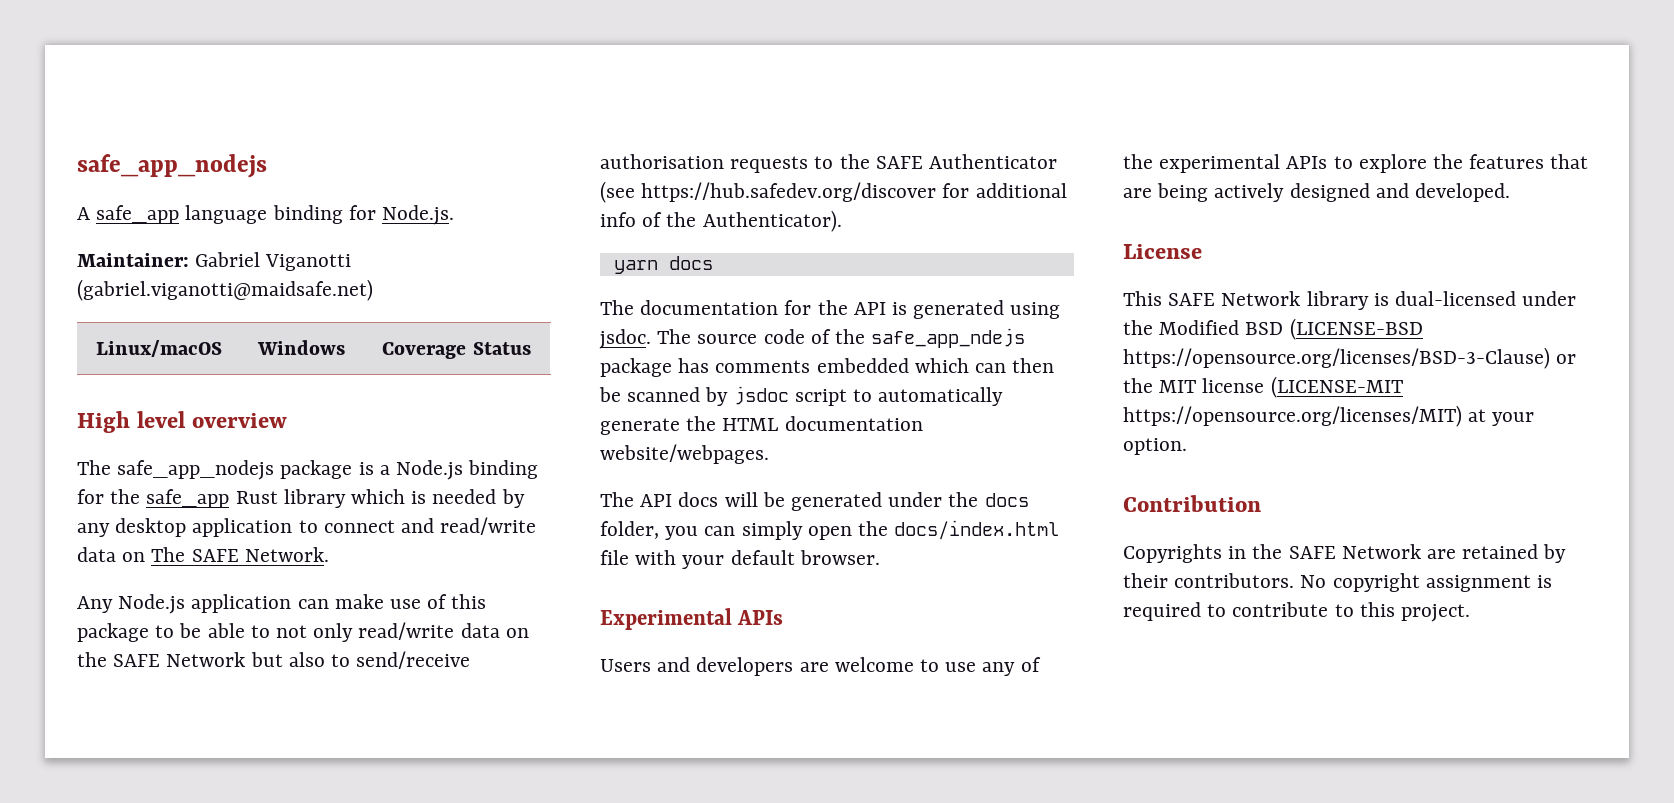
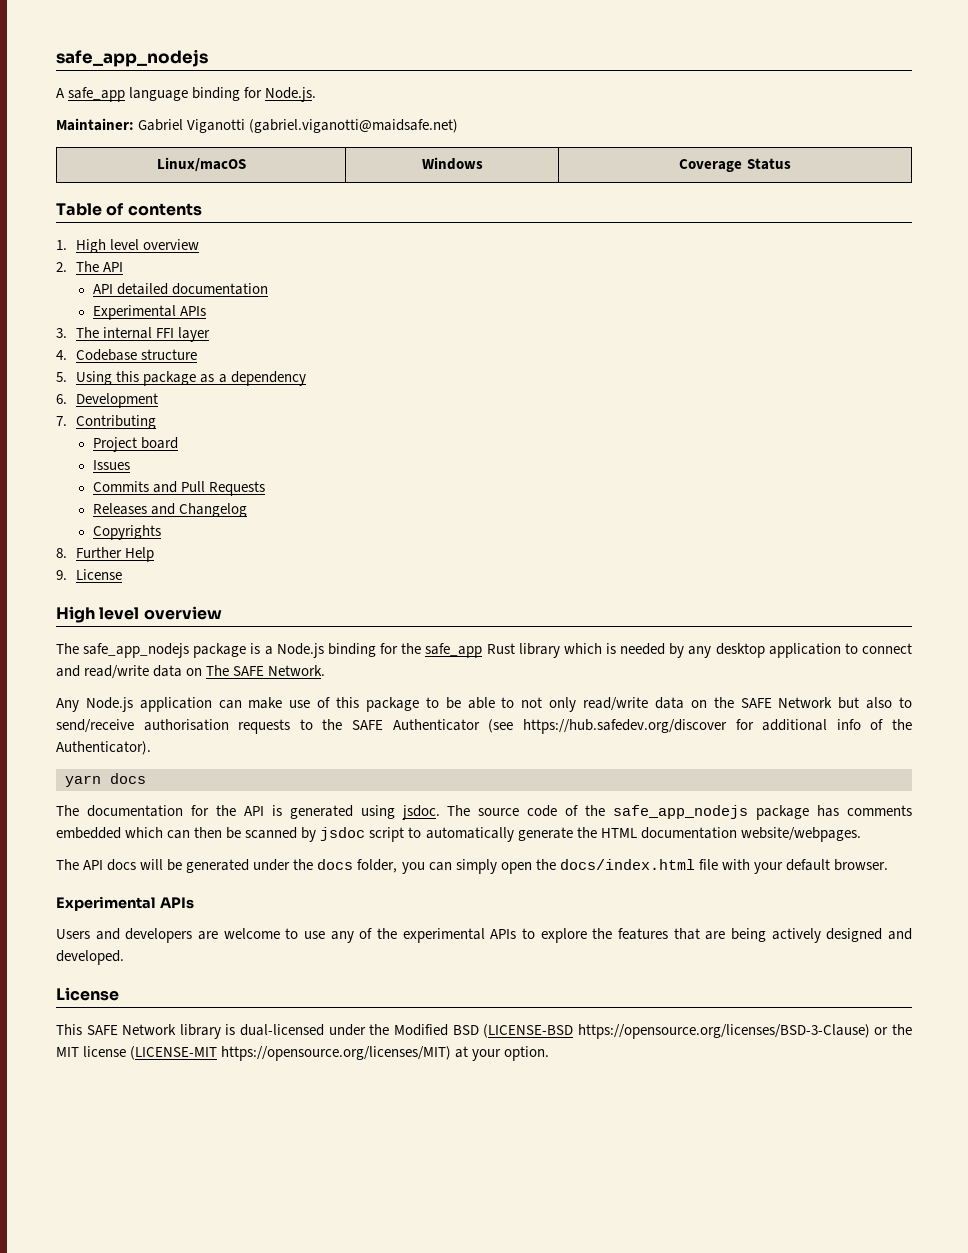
(531, 348) none -> [56,203,202,216] [56,239,200,253] [56,261,124,272] [92,283,268,295] [92,305,206,320] [56,327,211,342] [56,349,198,361] [56,371,306,386] [56,393,159,408] [56,415,157,429] [92,437,178,452] [92,460,130,470] [92,481,265,496] [92,503,247,517] [92,525,161,540] [56,547,155,562] [56,569,123,580] // Table of contents // 1. High level overview // 2. The API // API detailed documentation // Experimental APIs // 3. The internal FFI layer // 4. Codebase structure // 5. Using this package as a dependency // 6. Development // 7. Contributing // Project board // Issues // Commits and Pull Requests // Releases and Changelog // Copyrights // 8. Further Help // 9. License
[871,328,1026,348] safe_app_ndejs -> [613,805,749,819] safe_app_nodejs
[1123,495,1261,512] [1123,544,1567,563] [1123,573,1553,592] [1123,602,1471,622] // Contribution // Copyrights in the SAFE Network are retained by their contributors. No copyright assignment is required to contribute to this project. -> (550, 1053) none

